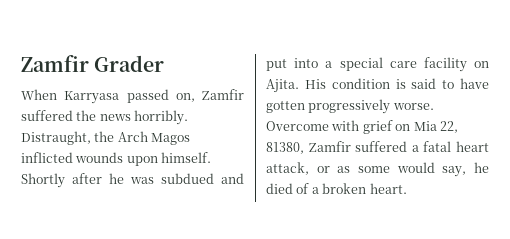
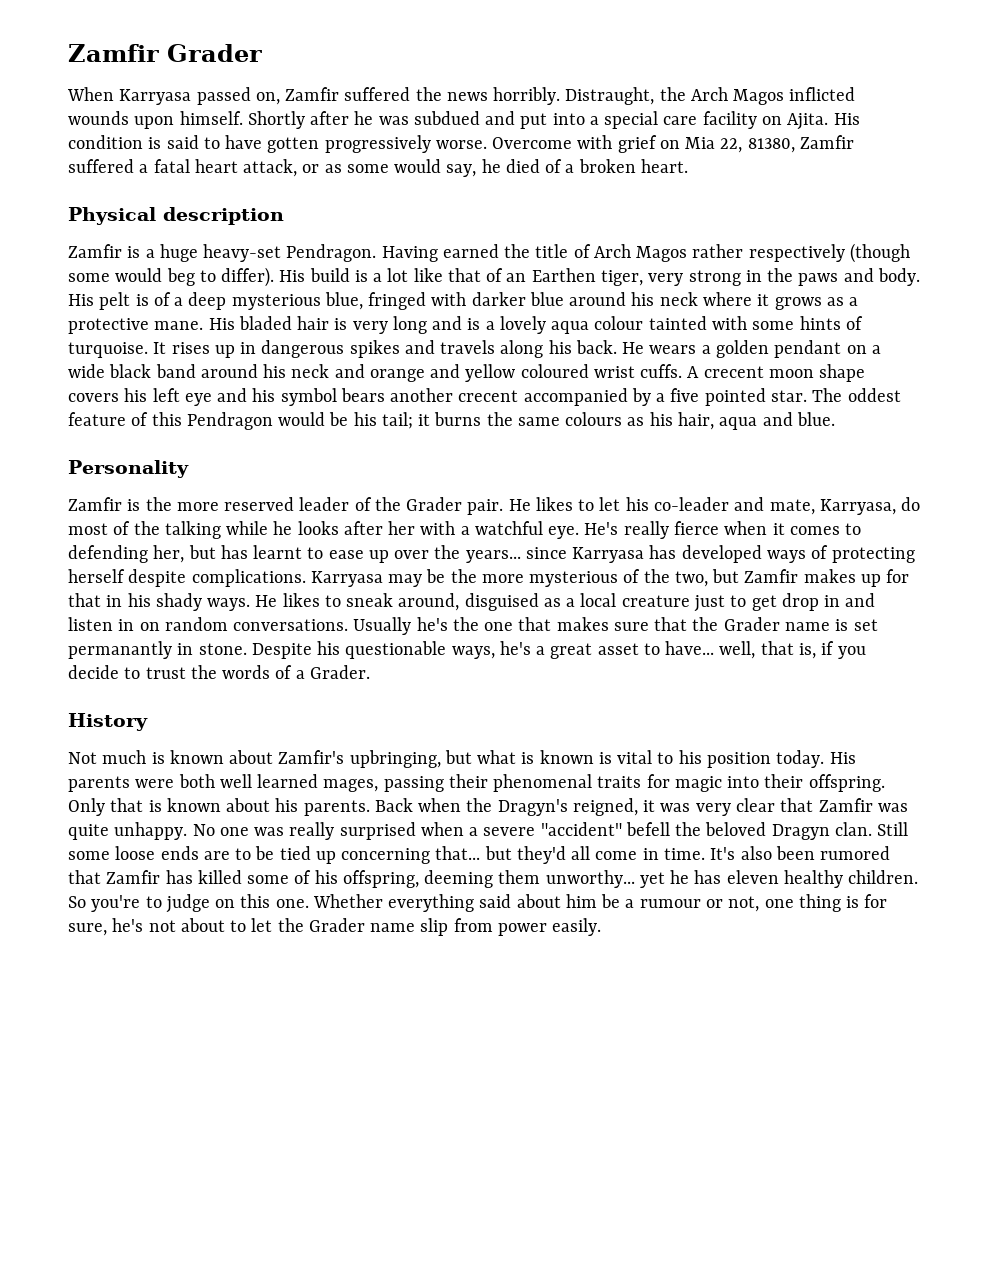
(407, 188) none -> [68,207,284,225] [68,243,910,263] [68,267,920,287] [68,292,859,310] [68,316,863,334] [68,340,881,358] [68,364,866,382] [68,388,901,406] [68,412,835,430] [68,460,189,478] [68,497,921,515] [68,521,862,539] [68,545,915,563] [68,569,910,587] [68,593,876,612] [68,617,878,635] [68,641,866,659] [68,665,370,679] [68,713,148,731] [68,750,856,768] [68,774,885,792] [68,798,908,816] [68,822,909,840] [68,846,891,864] [68,870,919,888] [68,894,888,913] [68,918,602,936] // Physical description // Zamfir is a huge heavy-set Pendragon. Having earned the title of Arch Magos rather respectively (though some would beg to differ). His build is a lot like that of an Earthen tiger, very strong in the paws and body. His pelt is of a deep mysterious blue, fringed with darker blue around his neck where it grows as a protective mane. His bladed hair is very long and is a lovely aqua colour tainted with some hints of turquoise. It rises up in dangerous spikes and travels along his back. He wears a golden pendant on a wide black band around his neck and orange and yellow coloured wrist cuffs. A crecent moon shape covers his left eye and his symbol bears another crecent accompanied by a five pointed star. The oddest feature of this Pendragon would be his tail; it burns the same colours as his hair, aqua and blue. // Personality // Zamfir is the more reserved leader of the Grader pair. He likes to let his co-leader and mate, Karryasa, do most of the talking while he looks after her with a watchful eye. He's really fierce when it comes to defending her, but has learnt to ease up over the years... since Karryasa has developed ways of protecting herself despite complications. Karryasa may be the more mysterious of the two, but Zamfir makes up for that in his shady ways. He likes to sneak around, disguised as a local creature just to get drop in and listen in on random conversations. Usually he's the one that makes sure that the Grader name is set permanantly in stone. Despite his questionable ways, he's a great asset to have... well, that is, if you decide to trust the words of a Grader. // History // Not much is known about Zamfir's upbringing, but what is known is vital to his position today. His parents were both well learned mages, passing their phenomenal traits for magic into their offspring. Only that is known about his parents. Back when the Dragyn's reigned, it was very clear that Zamfir was quite unhappy. No one was really surprised when a severe "accident" befell the beloved Dragyn clan. Still some loose ends are to be tied up concerning that... but they'd all come in time. It's also been rumored that Zamfir has killed some of his offspring, deeming them unworthy... yet he has eleven healthy children. So you're to judge on this one. Whether everything said about him be a rumour or not, one thing is for sure, he's not about to let the Grader name slip from power easily.

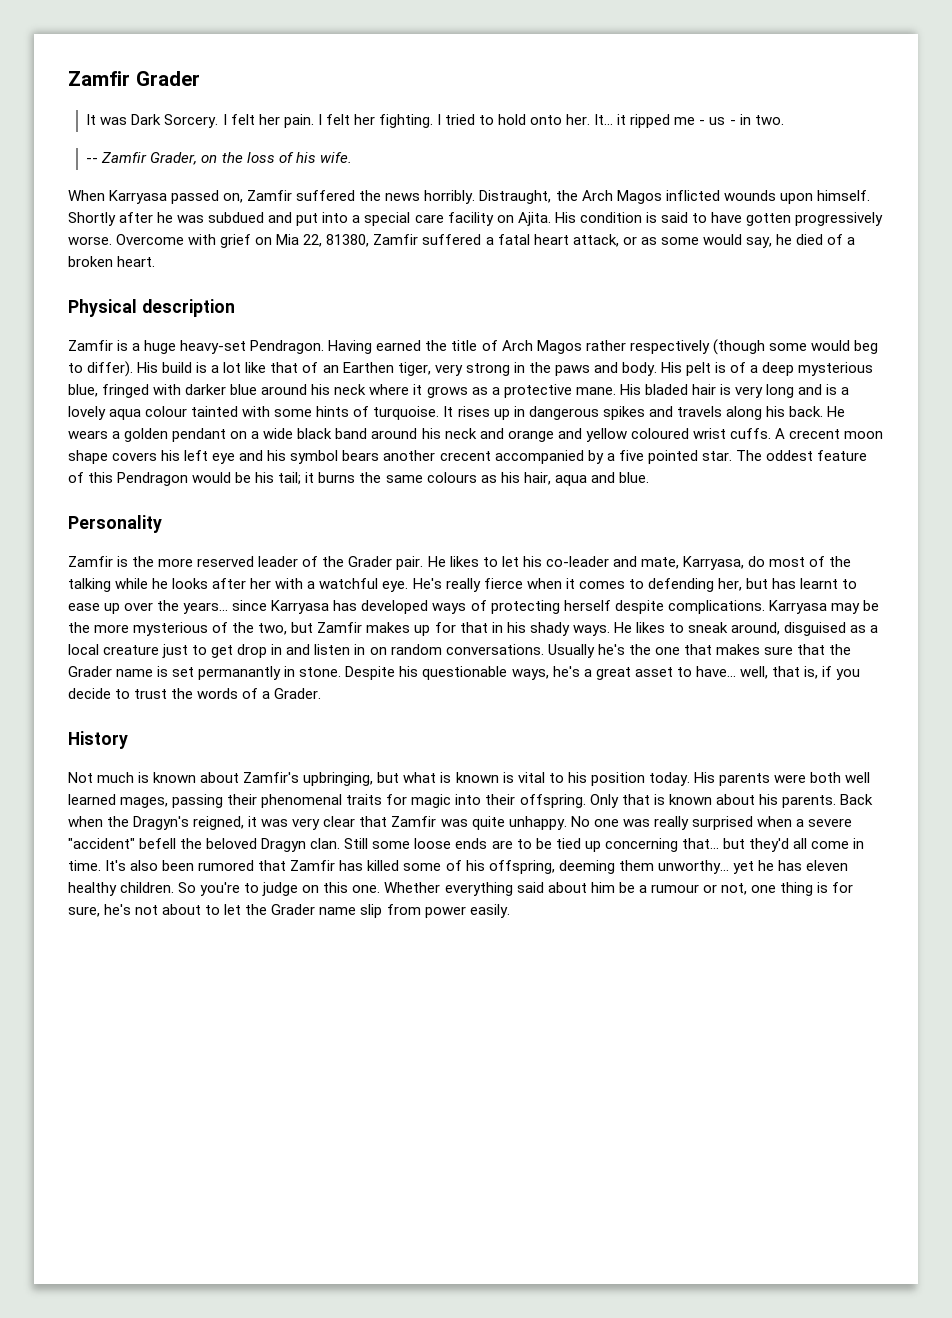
(262, 53) none -> [86,114,784,128] [86,152,352,165] // It was Dark Sorcery. I felt her pain. I felt her fighting. I tried to hold onto her. It... it ripped me - us - in two. // -- Zamfir Grader, on the loss of his wife.

